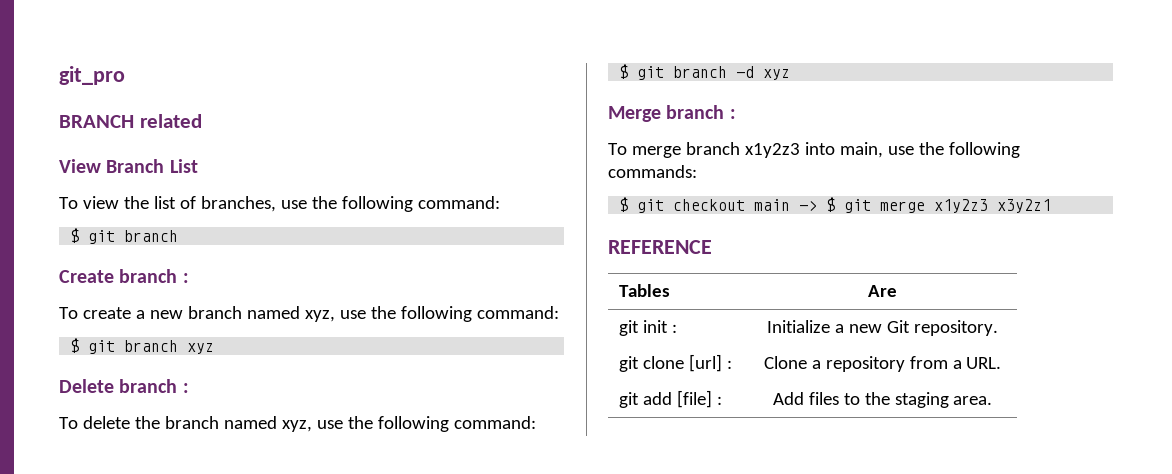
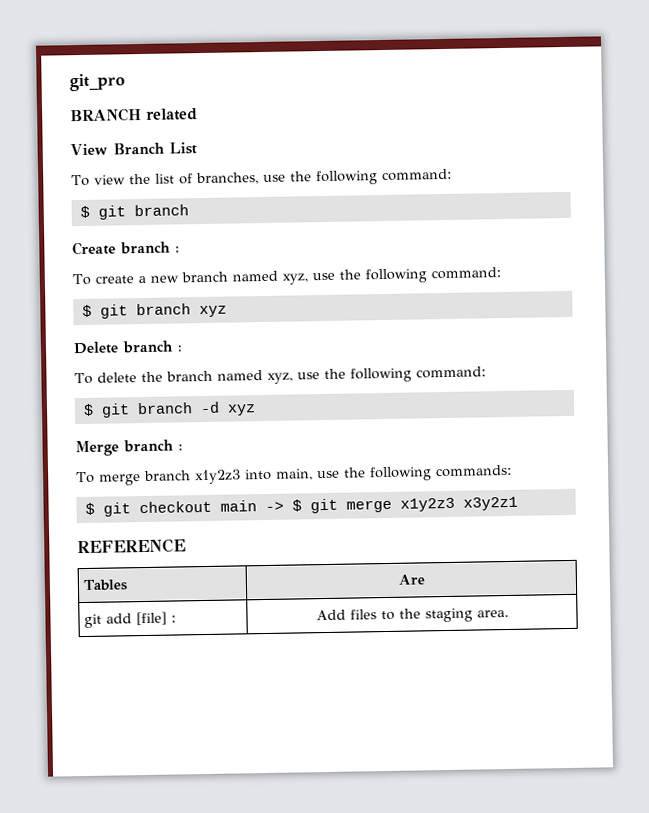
[618,320,677,336] [767,320,998,336] [618,354,732,372] [763,356,1002,372] // git init : | Initialize a new Git repository. // git clone [url] : | Clone a repository from a URL. -> (425, 579) none

